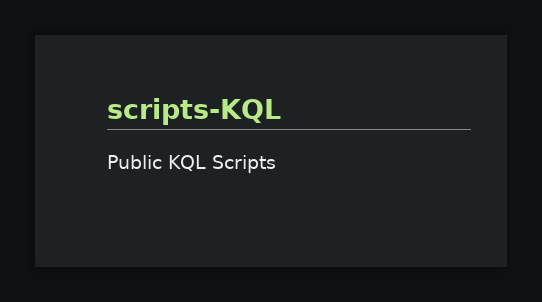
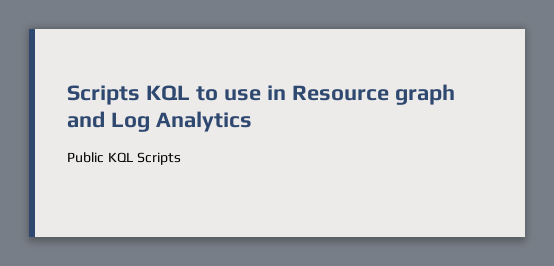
[107,98,281,125] scripts-KQL -> [67,84,455,105] [67,111,252,132] Scripts KQL to use in Resource graph and Log Analytics

